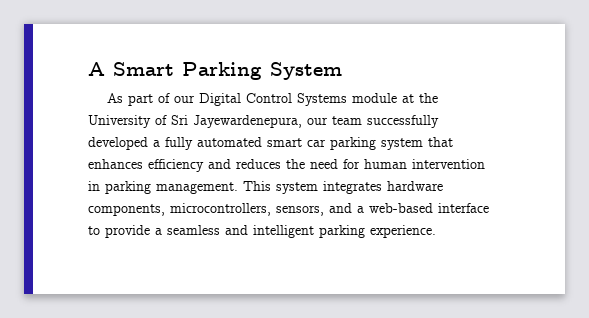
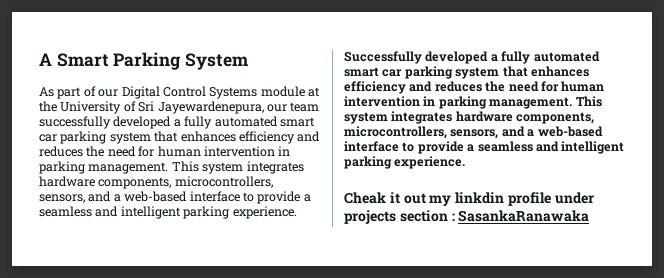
(436, 231) none -> [344,51,600,64] [344,66,589,79] [344,81,605,94] [344,96,602,109] [344,111,595,124] [344,126,603,139] [344,141,625,154] [344,156,466,169] [344,192,594,206] [344,210,590,224] // Successfully developed a fully automated smart car parking system that enhances efficiency and reduces the need for human intervention in parking management. This system integrates hardware components, microcontrollers, sensors, and a web-based interface to provide a seamless and intelligent parking experience. // Cheak it out my linkdin profile under projects section : SasankaRanawaka

